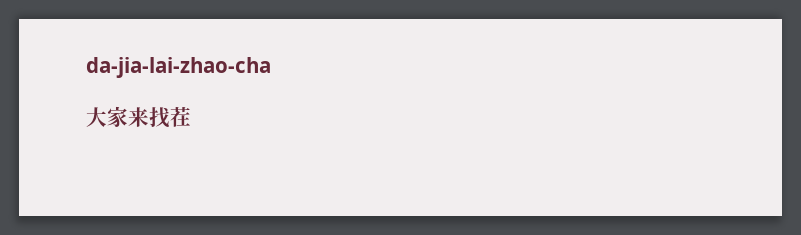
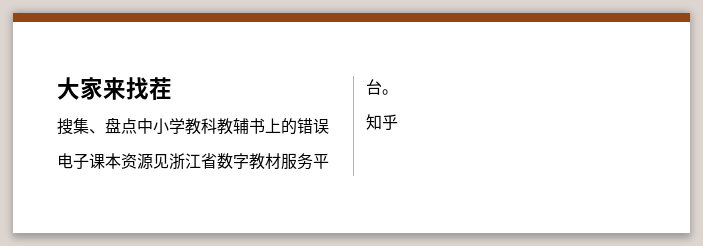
[86,57,271,78] da-jia-lai-zhao-cha // -> (57, 88) none
(191, 116) none -> [57,117,329,135] [57,153,329,170] [366,79,398,95] [366,114,398,130] // 搜集、盘点中小学教科教辅书上的错误 // 电子课本资源见浙江省数字教材服务平台。 // 知乎

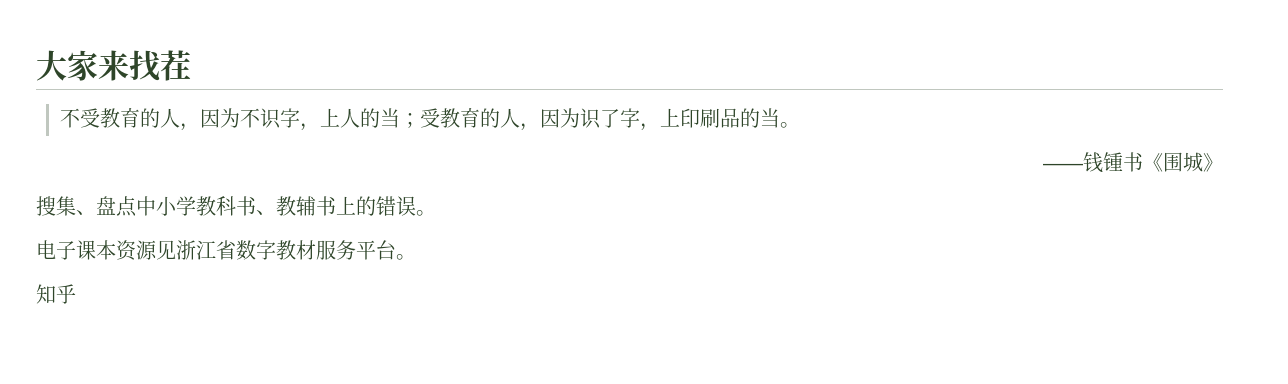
(172, 88) none -> [59,108,800,131] [1043,152,1223,173] // 不受教育的人，因为不识字，上人的当；受教育的人，因为识了字，上印刷品的当。 // ——钱锺书《围城》
(217, 126) none -> [236,196,276,216] 书、
(329, 126) none -> [416,210,436,216] 。

